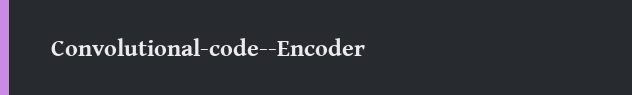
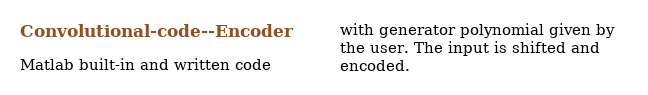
(365, 47) none -> [20,58,271,70] [340,23,615,38] [340,41,600,56] [340,60,410,71] // Matlab built-in and written code with generator polynomial given by the user. The input is shifted and encoded.

